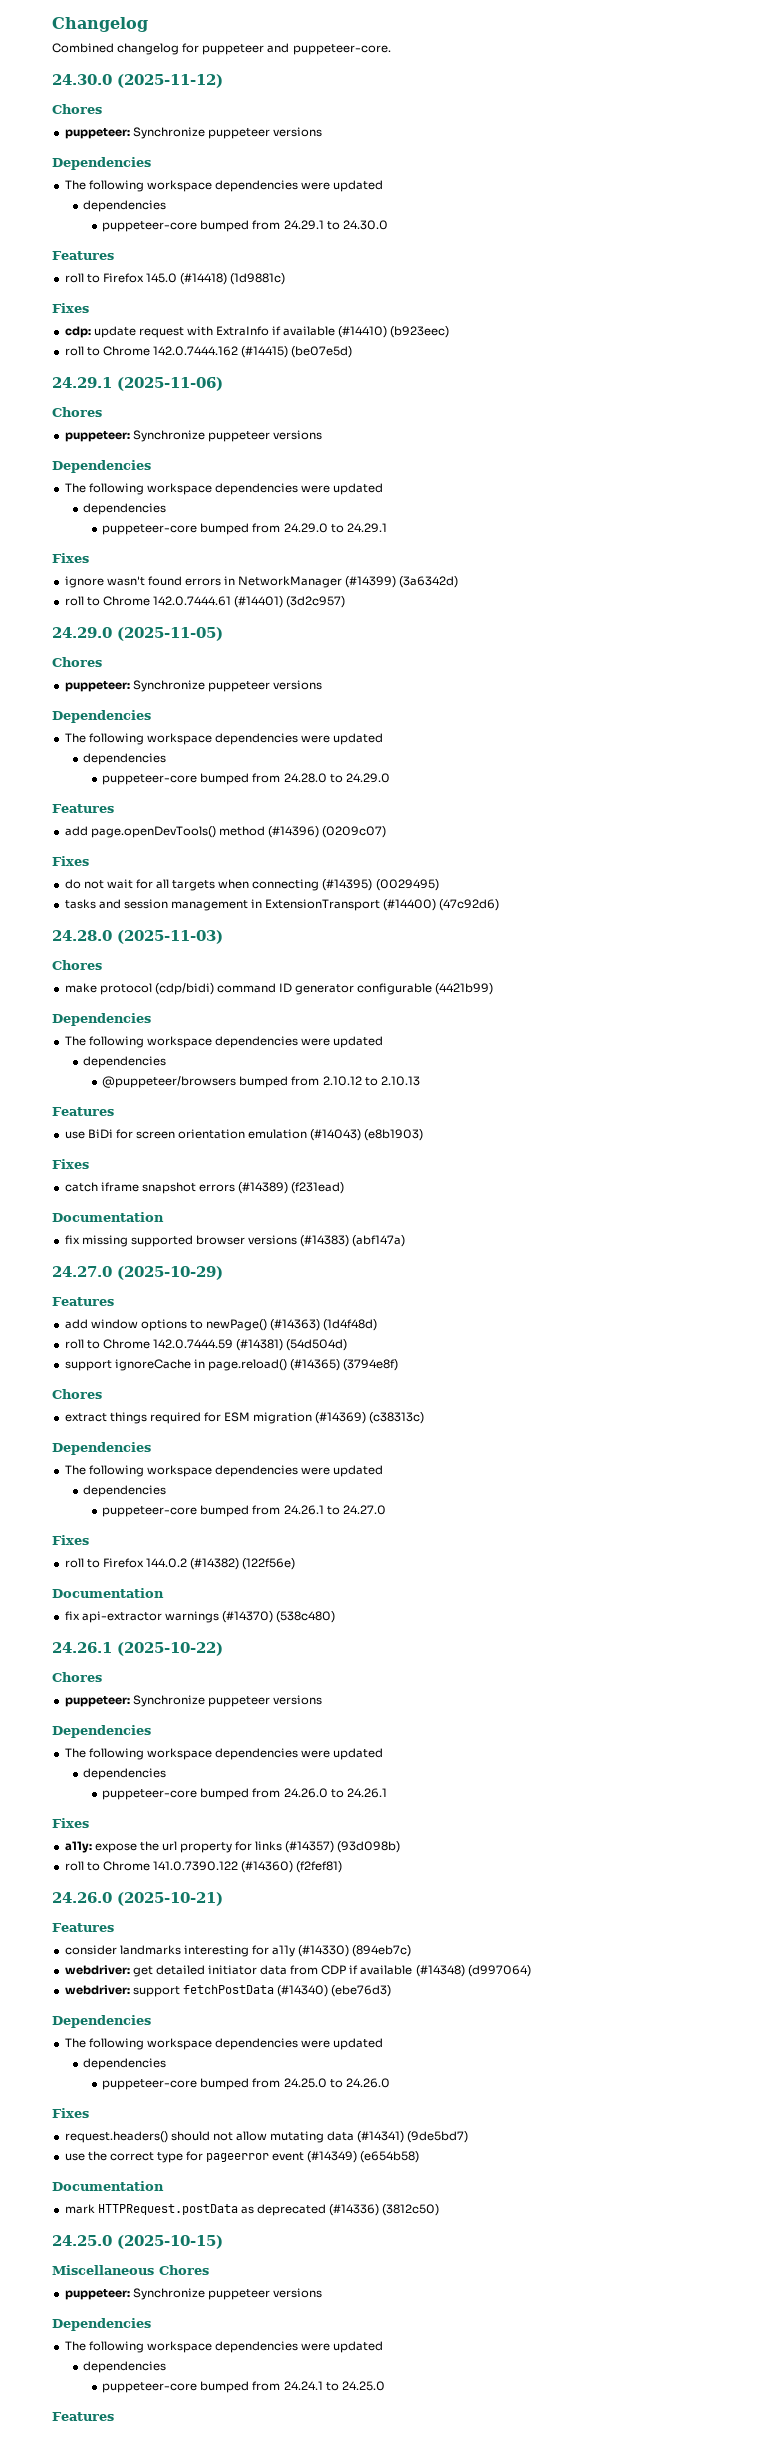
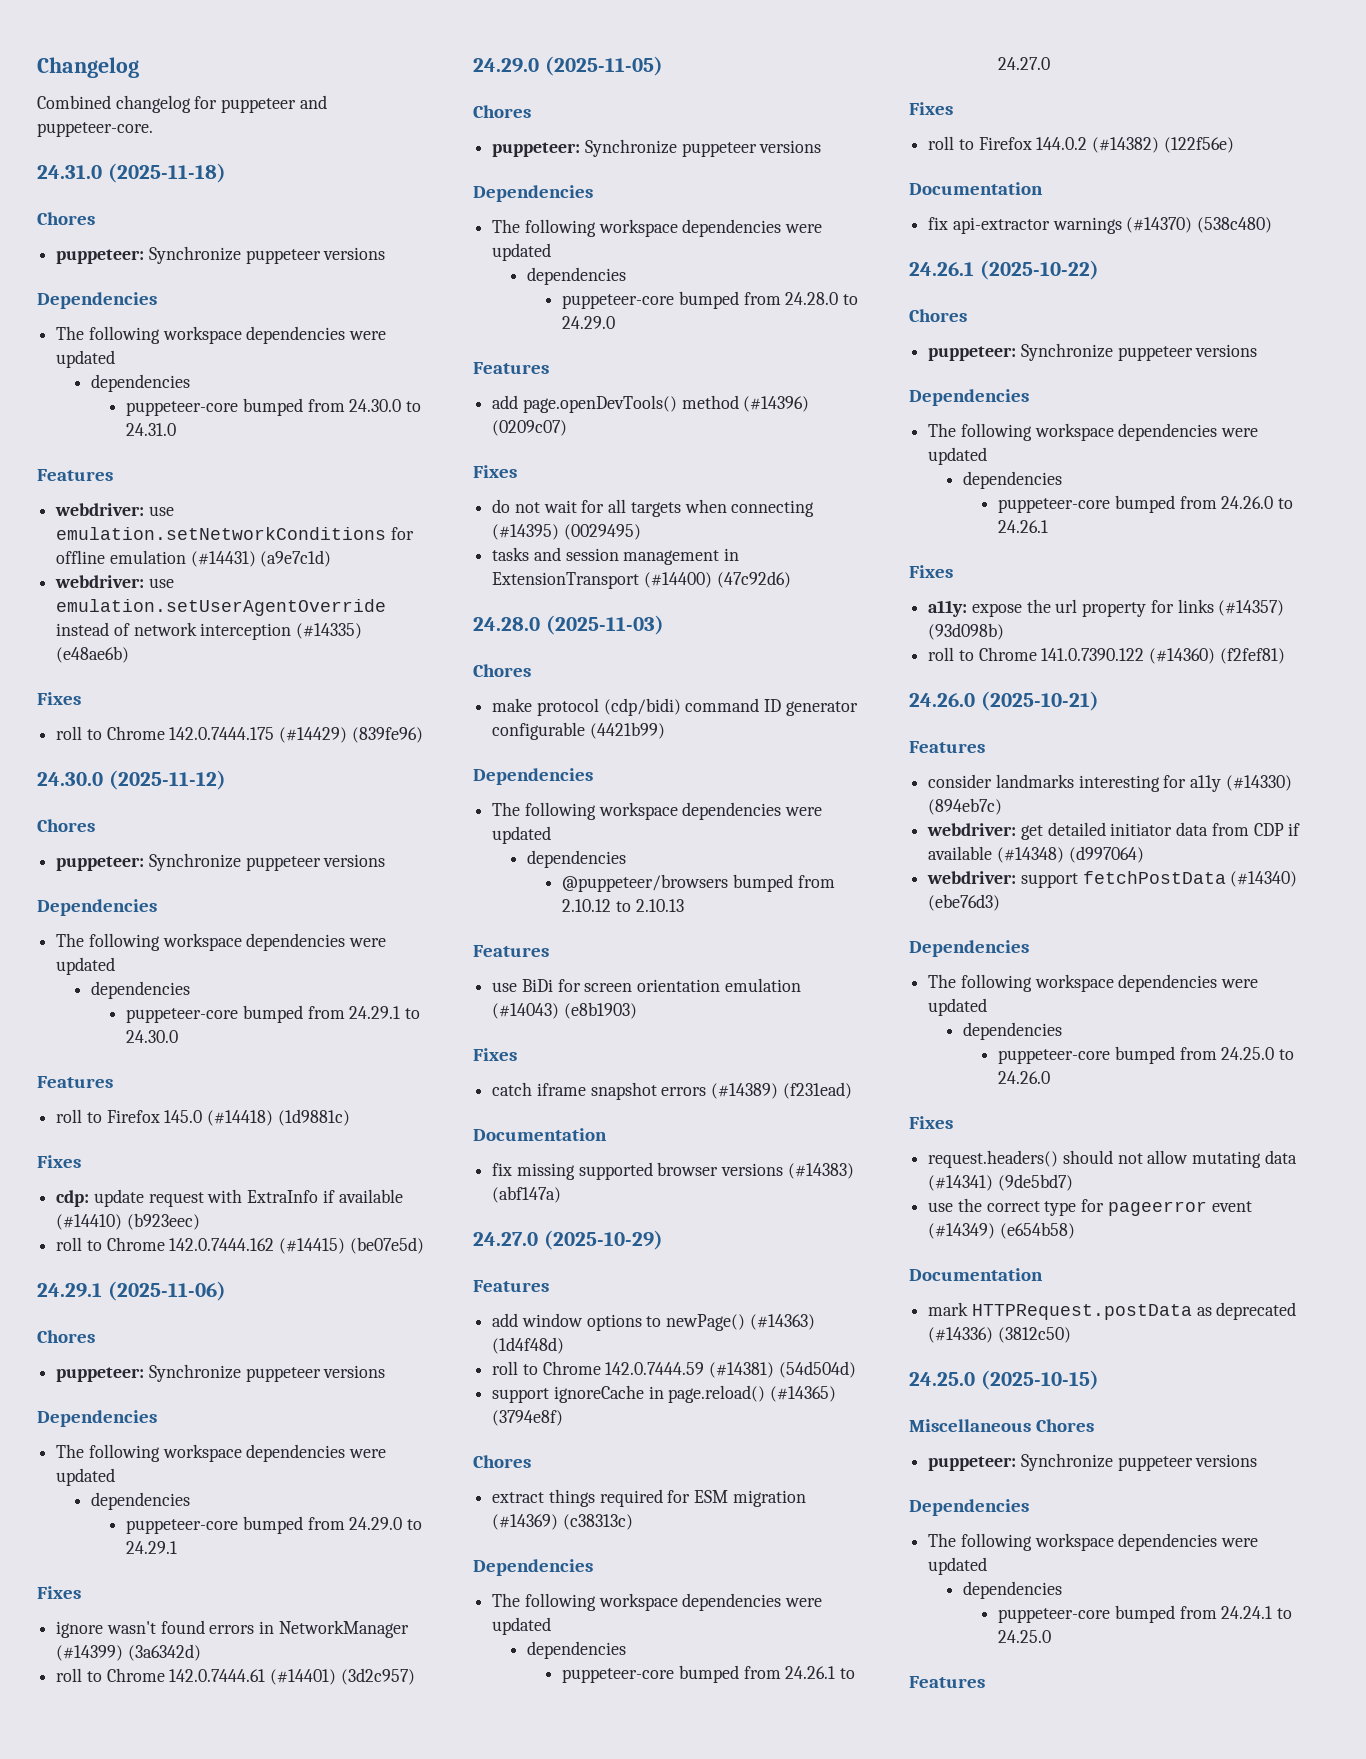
(391, 49) none -> [37,163,226,183] [37,212,95,225] [56,246,386,264] [37,292,157,309] [56,326,387,344] [56,350,116,368] [91,374,191,392] [126,398,422,416] [126,423,177,436] [37,469,113,481] [55,503,174,516] [56,527,414,540] [56,550,332,567] [55,575,174,588] [56,599,387,616] [56,622,363,640] [56,646,130,663] [37,692,81,705] [56,726,423,743] // 24.31.0 (2025-11-18) // Chores // puppeteer: Synchronize puppeteer versions // Dependencies // The following workspace dependencies were updated // dependencies // puppeteer-core bumped from 24.30.0 to 24.31.0 // Features // webdriver: use emulation.setNetworkConditions for offline emulation (#14431) (a9e7c1d) // webdriver: use emulation.setUserAgentOverride instead of network interception (#14335) (e48ae6b) // Fixes // roll to Chrome 142.0.7444.175 (#14429) (839fe96)

